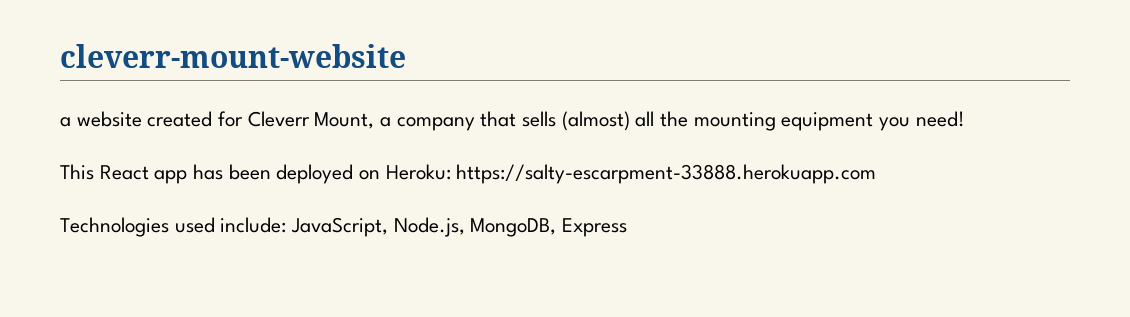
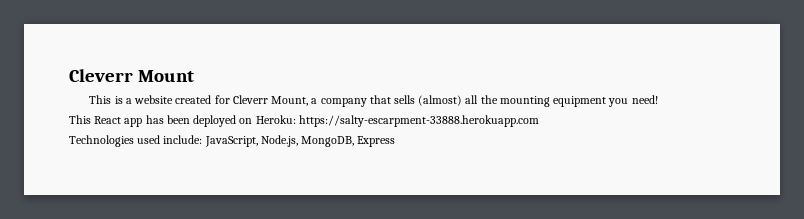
[60,44,406,68] cleverr-mount-website // -> [69,69,194,82] [89,95,123,104] Cleverr Mount // This is

